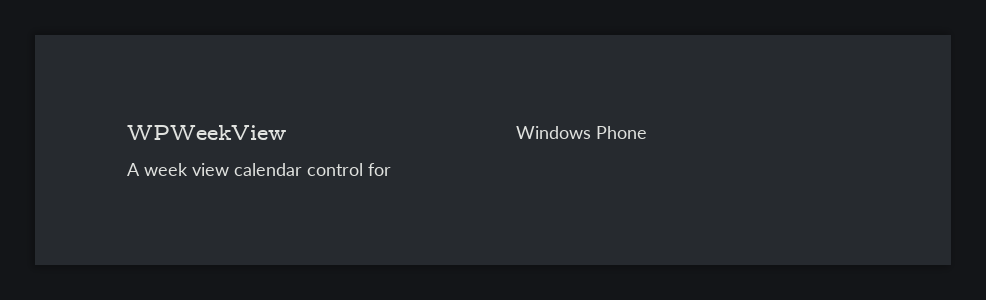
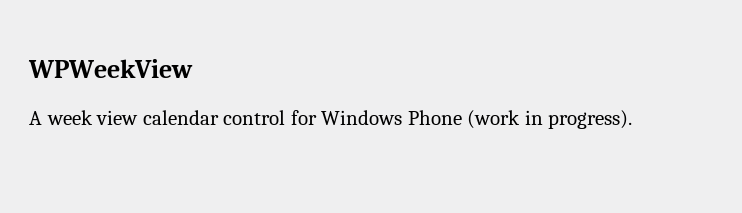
(647, 132) none -> [467,110,633,129] (work in progress).

